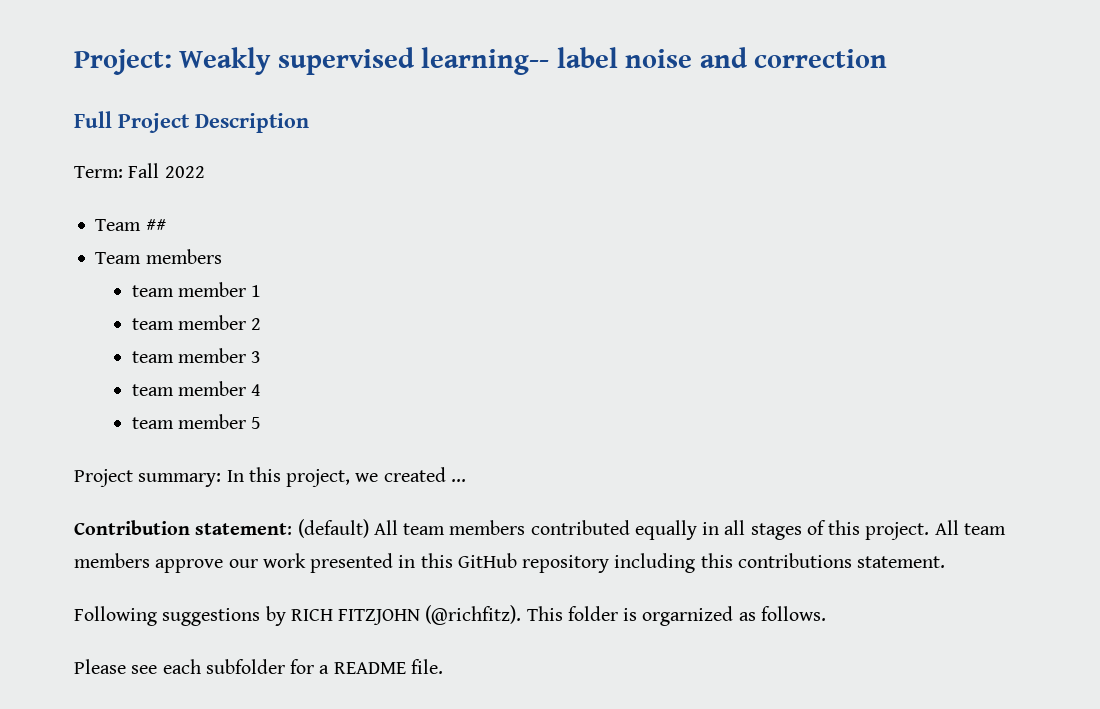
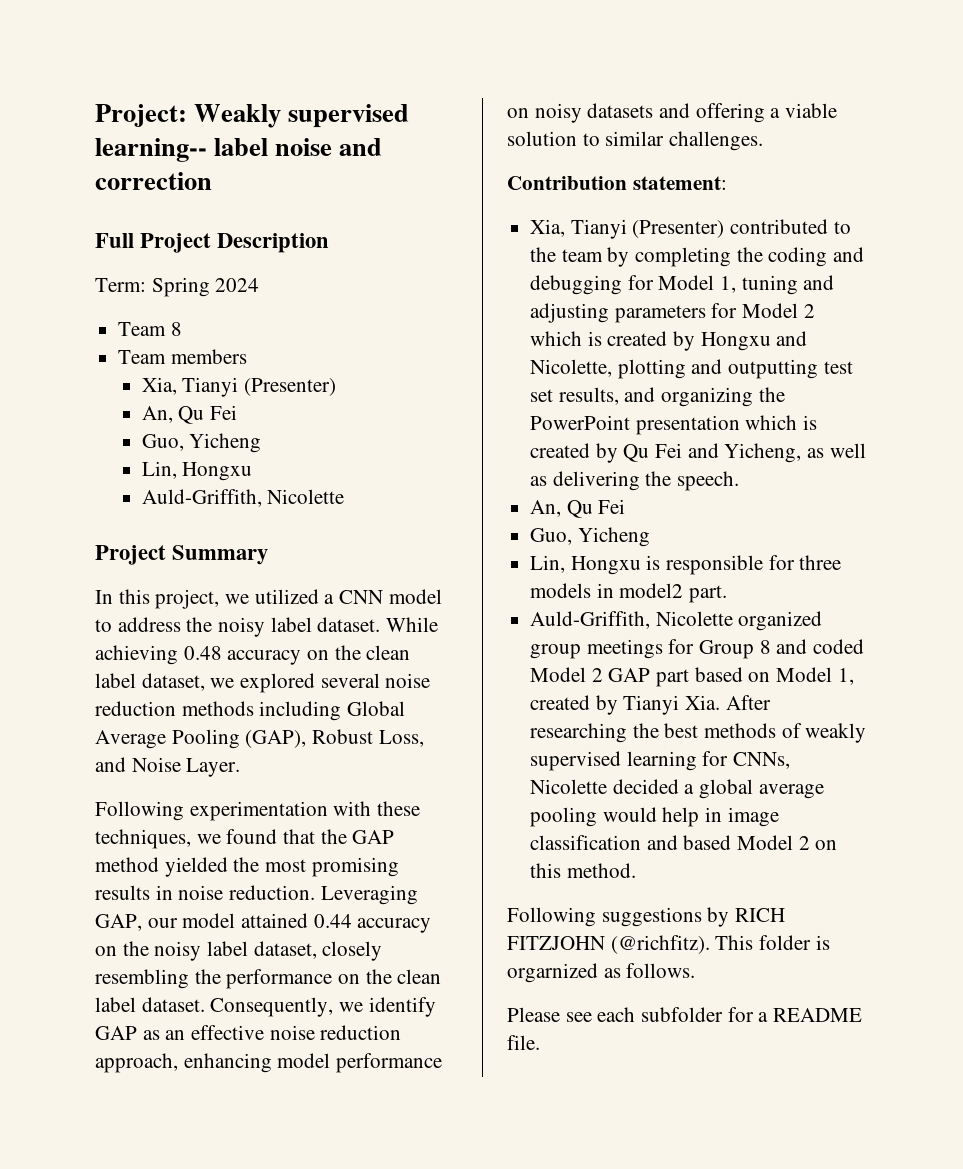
[128,163,205,178] [95,219,166,231] Fall 2022 // Team ## -> [151,277,260,297] [118,322,182,336] Spring 2024 // Team 8
[131,282,262,297] [131,315,262,330] [131,348,262,363] [131,381,262,396] [131,414,262,429] [74,469,222,487] team member 1 // team member 2 // team member 3 // team member 4 // team member 5 // Project summary: -> [141,377,336,397] [141,405,237,424] [141,433,262,453] [141,461,253,481] [141,489,345,507] [95,545,269,565] Xia, Tianyi (Presenter) // An, Qu Fei // Guo, Yicheng // Lin, Hongxu // Auld-Griffith, Nicolette // Project Summary //
[383,467,466,482] [74,519,1006,540] [74,553,946,573] created ... // Contribution statement: (default) All team members contributed equally in all stages of this project. All team members approve our work presented in this GitHub repository including this contributions statement. -> [254,589,442,604] [95,617,439,637] [95,645,411,665] [95,673,431,693] [95,701,406,721] [95,729,424,749] [95,757,241,777] [95,801,421,821] [95,829,395,849] [95,857,399,877] [95,885,418,905] [95,913,432,933] [95,941,383,961] [95,969,442,989] [95,997,436,1017] [95,1025,402,1040] [95,1053,443,1073] [507,103,838,123] [507,131,764,151] [507,176,727,190] [530,219,851,239] [530,247,865,267] [530,275,835,295] [530,303,815,323] [530,331,808,351] [530,359,853,379] [530,387,785,407] [530,415,818,435] [530,443,866,463] [530,471,740,491] [530,499,626,518] [530,527,650,547] [530,555,842,575] [530,583,728,603] [530,611,823,631] [530,639,865,659] [530,667,854,687] [530,695,771,715] [530,723,867,743] [530,751,791,771] [530,779,824,799] [530,807,779,827] [530,835,838,850] [530,863,636,878] utilized a CNN model to address the noisy label dataset. While achieving 0.48 accuracy on the clean label dataset, we explored several noise reduction methods including Global Average Pooling (GAP), Robust Loss, and Noise Layer. // Following experimentation with these techniques, we found that the GAP method yielded the most promising results in noise reduction. Leveraging GAP, our model attained 0.44 accuracy on the noisy label dataset, closely resembling the performance on the clean label dataset. Consequently, we identify GAP as an effective noise reduction approach, enhancing model performance on noisy datasets and offering a viable solution to similar challenges. // Contribution statement: // Xia, Tianyi (Presenter) contributed to the team by completing the coding and debugging for Model 1, tuning and adjusting parameters for Model 2 which is created by Hongxu and Nicolette, plotting and outputting test set results, and organizing the PowerPoint presentation which is created by Qu Fei and Yicheng, as well as delivering the speech. // An, Qu Fei // Guo, Yicheng // Lin, Hongxu is responsible for three models in model2 part. // Auld-Griffith, Nicolette organized group meetings for Group 8 and coded Model 2 GAP part based on Model 1, created by Tianyi Xia. After researching the best methods of weakly supervised learning for CNNs, Nicolette decided a global average pooling would help in image classification and based Model 2 on this method.

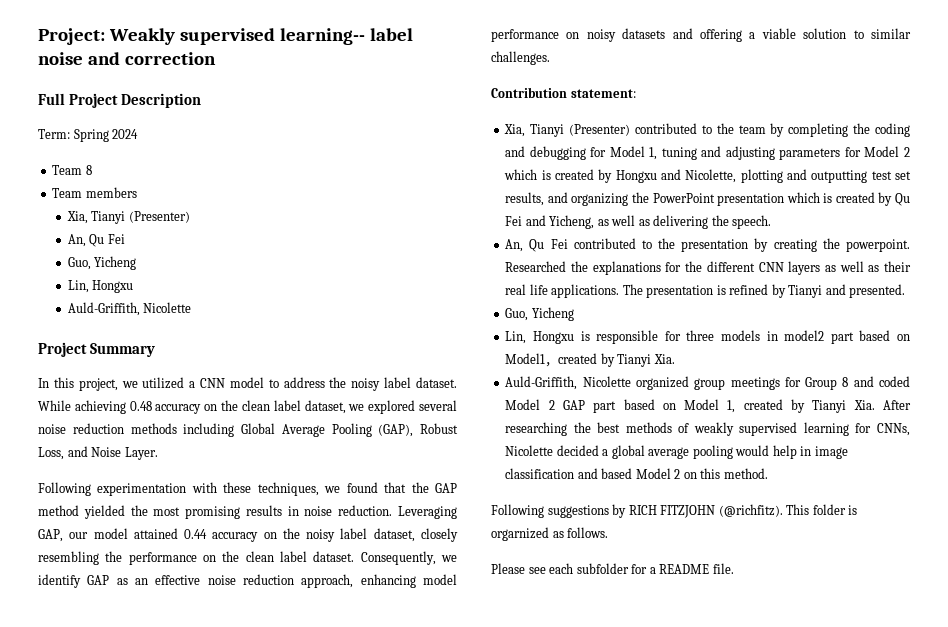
(626, 506) none -> [573,238,910,252] [505,261,911,275] [505,284,906,298] contributed to the presentation by creating the powerpoint. Researched the explanations for the different CNN layers as well as their real life applications. The presentation is refined by Tianyi and presented.
[689,585,728,603] part. -> [830,330,910,344] [505,353,675,367] part based on Model1，created by Tianyi Xia.

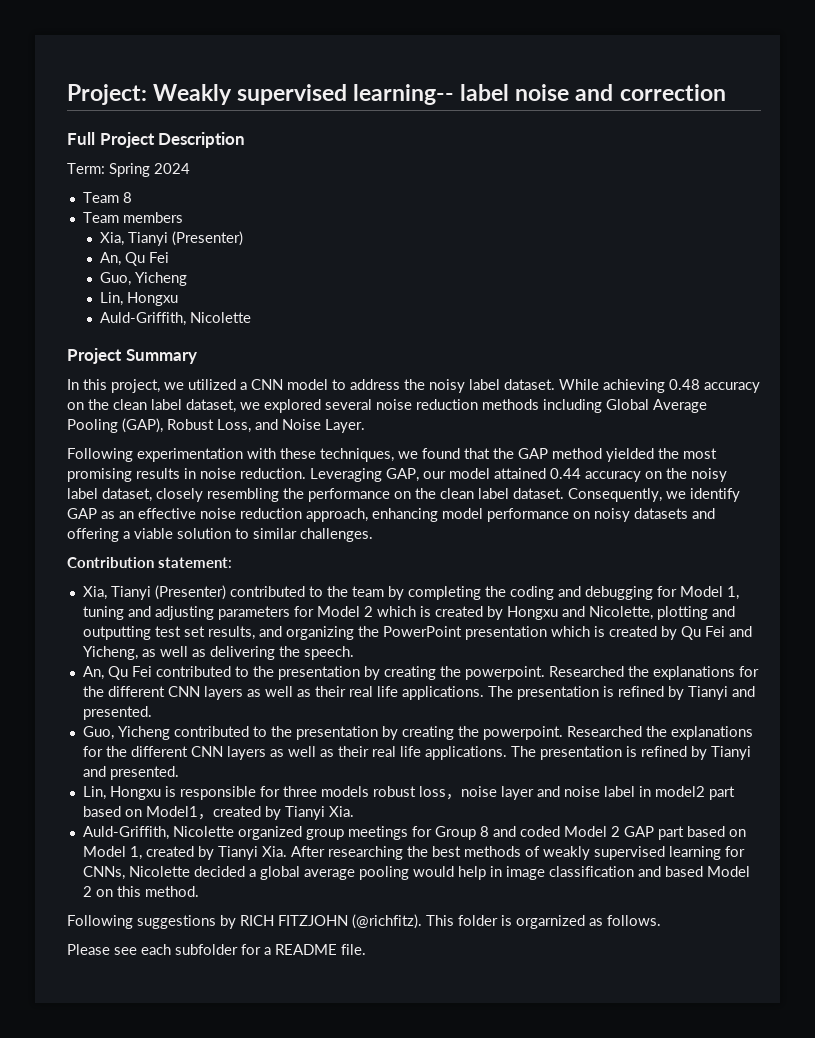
(574, 314) none -> [173,726,753,740] [82,746,751,760] [82,766,179,780] contributed to the presentation by creating the powerpoint. Researched the explanations for the different CNN layers as well as their real life applications. The presentation is refined by Tianyi and presented.
(760, 335) none -> [372,786,635,800] robust loss，noise layer and noise label

